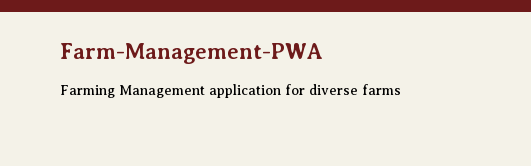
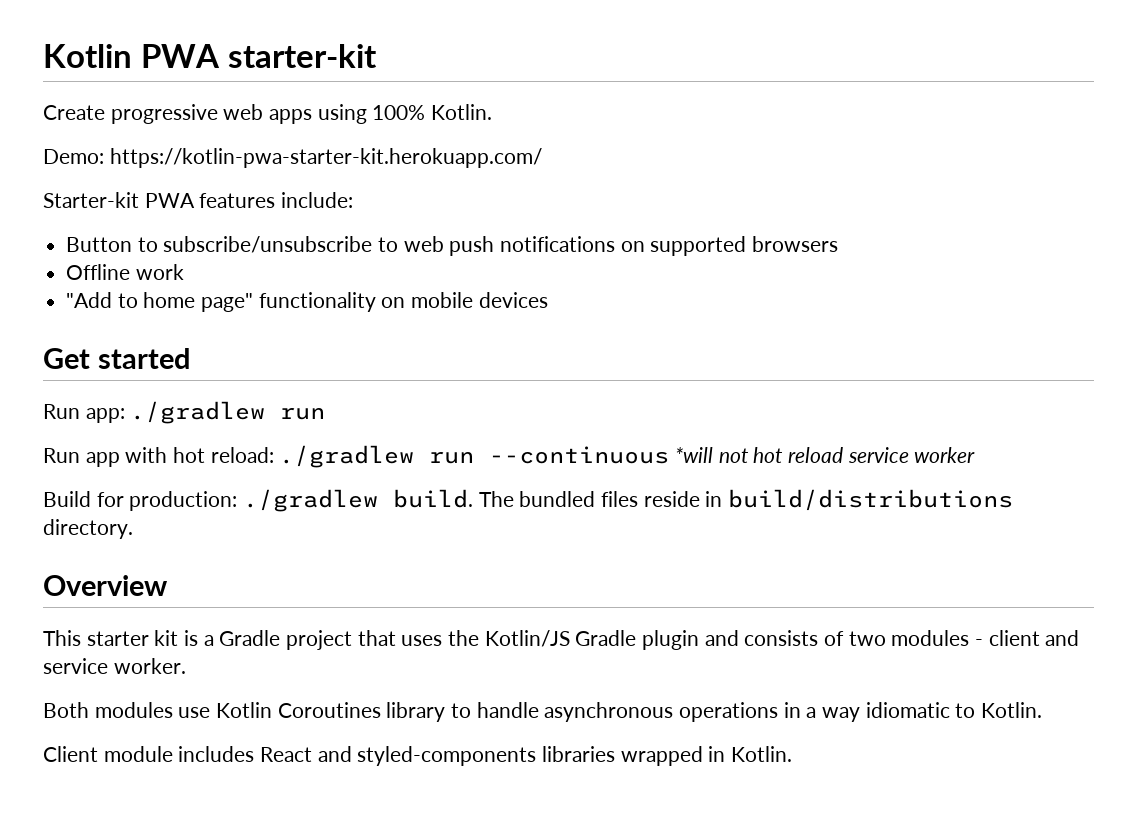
[60,43,323,64] [60,84,401,98] Farm-Management-PWA // Farming Management application for diverse farms -> [43,44,377,68] [43,104,493,124] [43,148,542,168] [43,192,354,208] [66,236,839,256] [66,264,184,280] [66,292,548,312] [43,348,190,369] [43,401,326,424] [43,445,976,468] [43,489,1014,512] [43,519,133,539] [43,575,168,596] [43,630,1080,650] [43,658,186,674] [43,702,1043,722] [43,746,793,766] Kotlin PWA starter-kit // Create progressive web apps using 100% Kotlin. // Demo: https://kotlin-pwa-starter-kit.herokuapp.com/ // Starter-kit PWA features include: // Button to subscribe/unsubscribe to web push notifications on supported browsers // Offline work // "Add to home page" functionality on mobile devices // Get started // Run app: ./gradlew run // Run app with hot reload: ./gradlew run --continuous *will not hot reload service worker // Build for production: ./gradlew build. The bundled files reside in build/distributions directory. // Overview // This starter kit is a Gradle project that uses the Kotlin/JS Gradle plugin and consists of two modules - client and service worker. // Both modules use Kotlin Coroutines library to handle asynchronous operations in a way idiomatic to Kotlin. // Client module includes React and styled-components libraries wrapped in Kotlin.

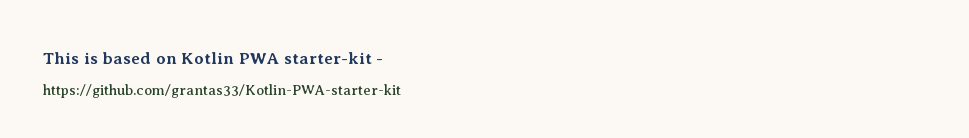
(43, 56) none -> [43,52,177,64] This is based on
[43,104,493,124] [43,148,542,168] [43,192,354,208] [66,236,839,256] [66,264,184,280] [66,292,548,312] [43,348,190,369] [43,401,326,424] [43,445,976,468] [43,489,1014,512] [43,519,133,539] [43,575,168,596] [43,630,1080,650] [43,658,186,674] [43,702,1043,722] [43,746,793,766] // Create progressive web apps using 100% Kotlin. // Demo: https://kotlin-pwa-starter-kit.herokuapp.com/ // Starter-kit PWA features include: // Button to subscribe/unsubscribe to web push notifications on supported browsers // Offline work // "Add to home page" functionality on mobile devices // Get started // Run app: ./gradlew run // Run app with hot reload: ./gradlew run --continuous *will not hot reload service worker // Build for production: ./gradlew build. The bundled files reside in build/distributions directory. // Overview // This starter kit is a Gradle project that uses the Kotlin/JS Gradle plugin and consists of two modules - client and service worker. // Both modules use Kotlin Coroutines library to handle asynchronous operations in a way idiomatic to Kotlin. // Client module includes React and styled-components libraries wrapped in Kotlin. -> [376,59,384,64] [43,84,401,98] - // https://github.com/grantas33/Kotlin-PWA-starter-kit

